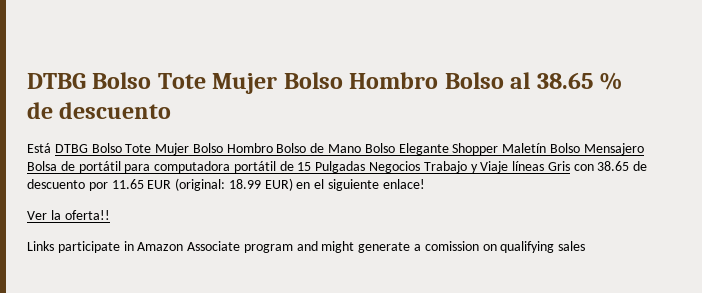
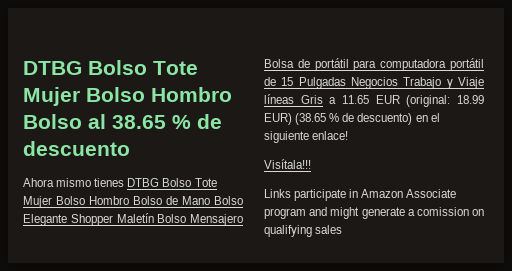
[27,143,51,153] Está -> [23,178,125,187] Ahora mismo tienes
[573,161,648,171] [27,179,108,191] con 38.65 de descuento por -> [329,97,337,104] a
(293, 184) none -> [295,113,413,125] (38.65 % de descuento)
[27,210,110,220] Ver la oferta!! -> [264,159,311,169] Visítala!!!

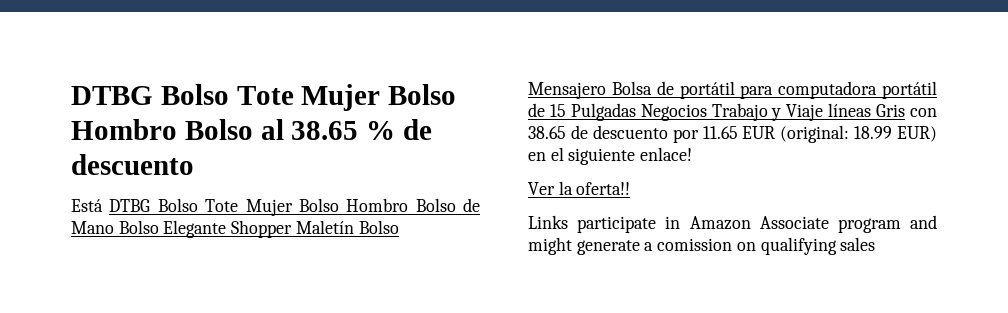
[23,178,125,187] Ahora mismo tienes -> [71,199,103,212] Está
[329,97,337,104] a -> [910,108,938,117] [528,125,699,143] con 38.65 de descuento por
[295,113,413,125] (38.65 % de descuento) -> (937, 134) none
[264,159,311,169] Visítala!!! -> [528,181,631,195] Ver la oferta!!

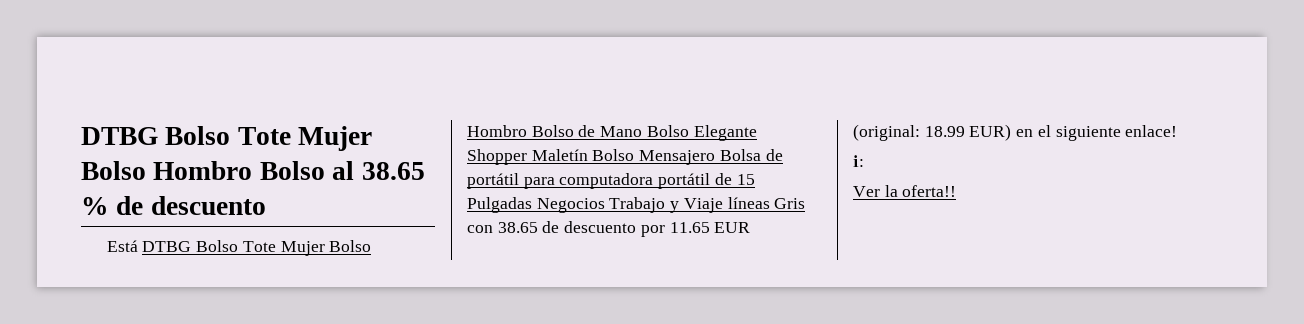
(693, 154) none -> [853,155,864,167] // ℹ:
[528,215,938,233] [528,237,876,255] // Links participate in Amazon Associate program and might generate a comission on qualifying sales -> (957, 191) none

